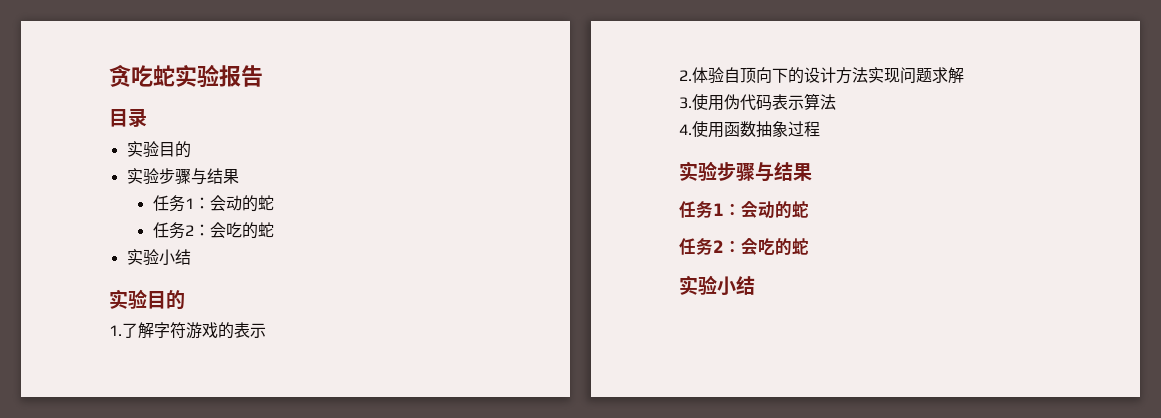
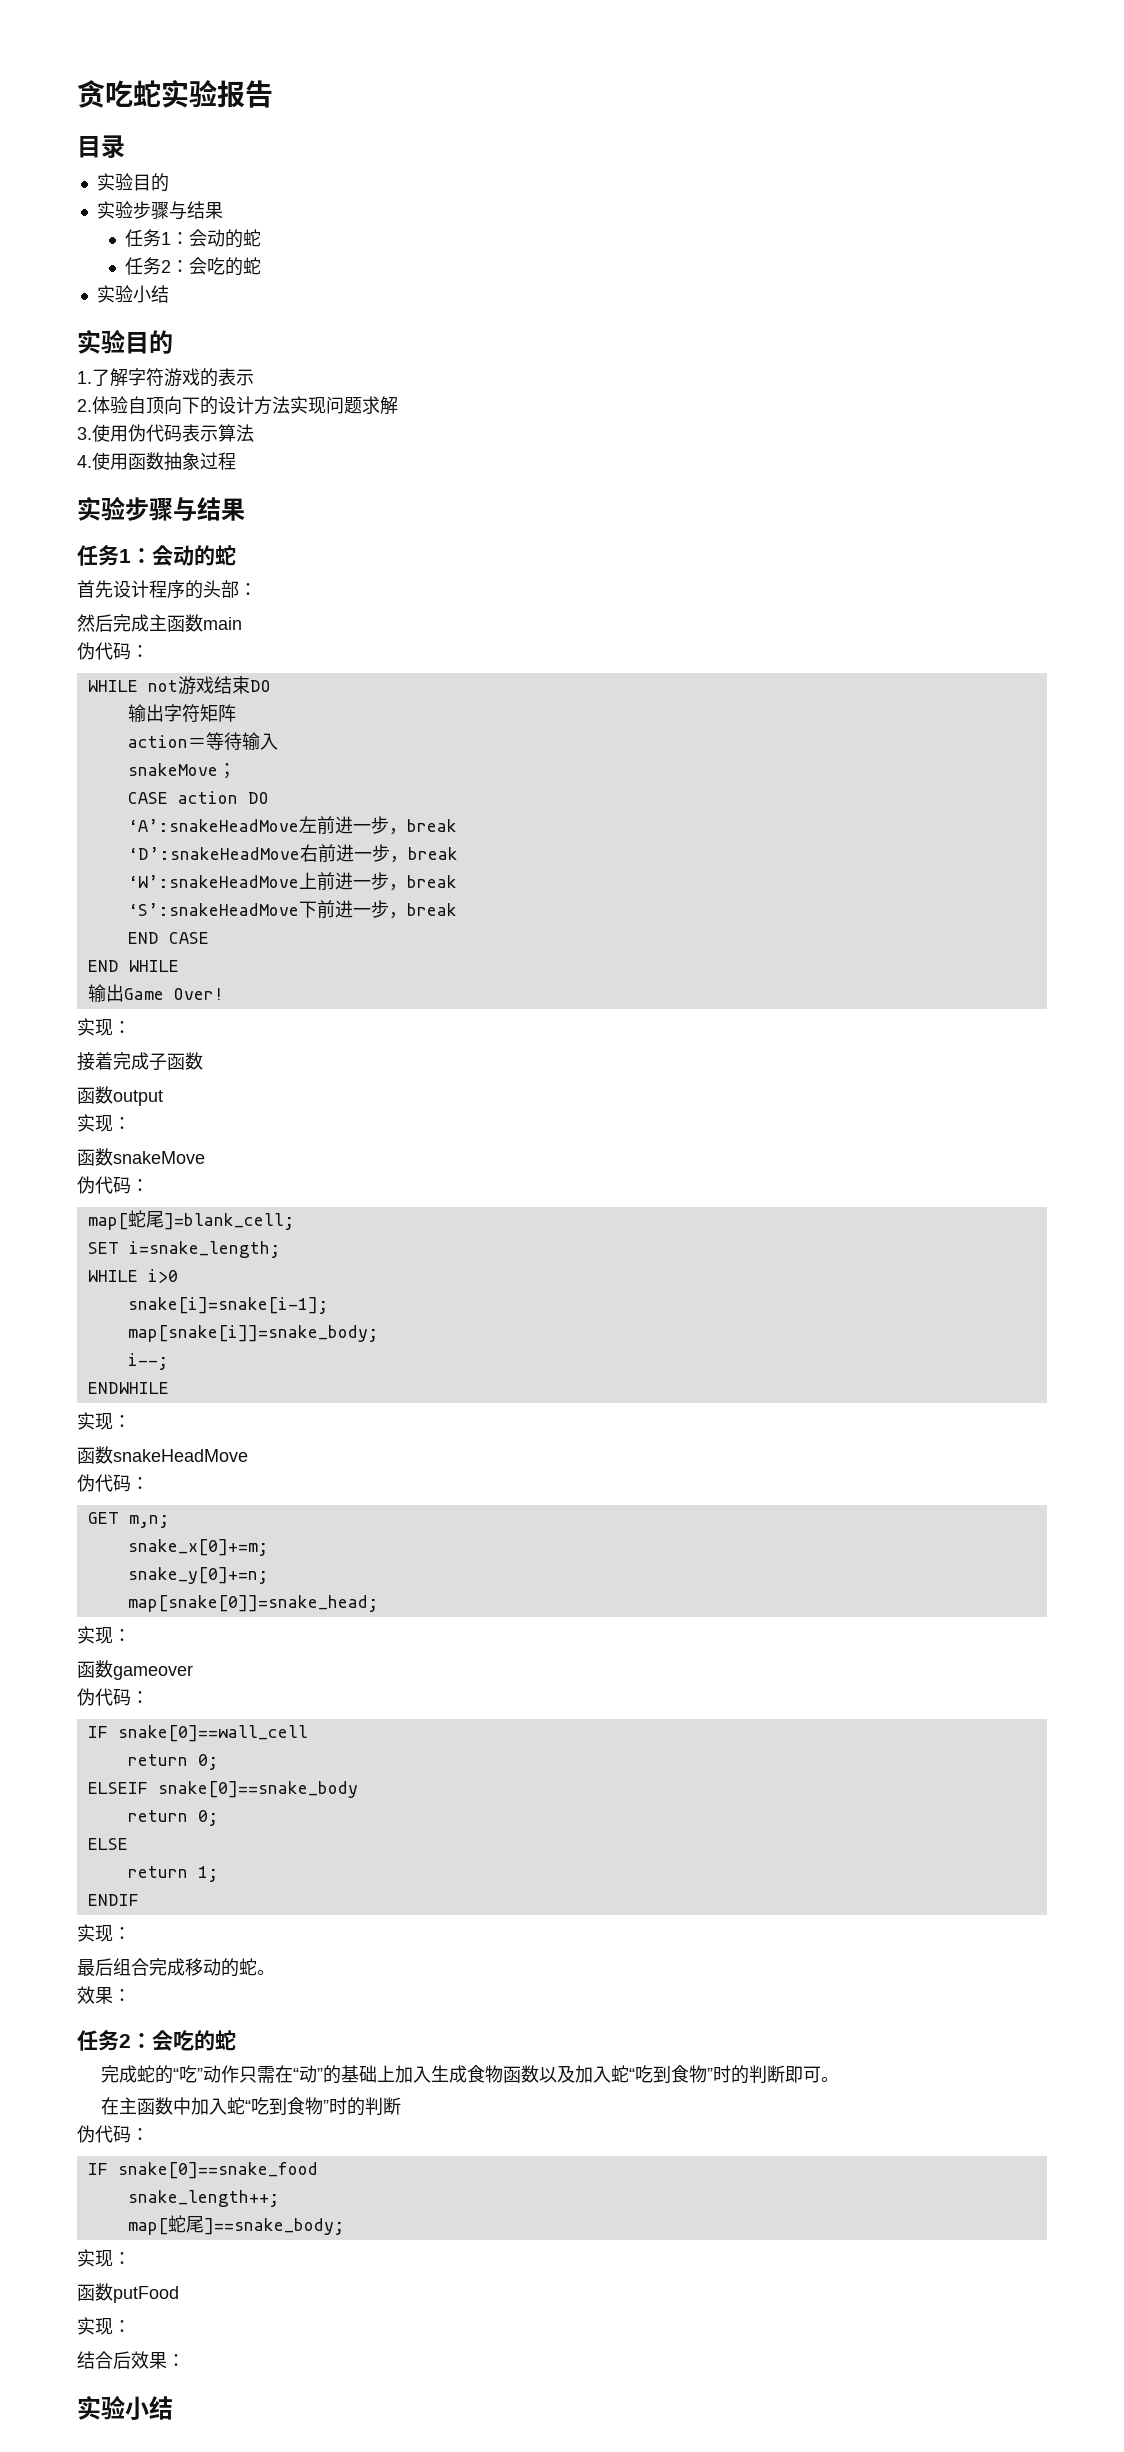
[679,238,809,255] // 任务2：会吃的蛇 -> [77,580,257,599] [77,614,242,632] [77,642,149,660] [87,676,271,695] [127,704,236,723] [127,732,278,751] [127,763,236,779] [127,791,269,804] [127,816,457,835] [127,844,458,863] [127,872,457,891] [127,900,457,919] [127,932,209,944] [87,960,179,972] [87,984,224,1003] [77,1018,131,1036] [77,1052,203,1071] [77,1086,163,1106] [77,1114,131,1132] [77,1148,205,1166] [77,1176,149,1194] [87,1210,294,1230] [87,1241,280,1258] [87,1269,178,1283] [127,1297,328,1314] [127,1325,378,1342] [127,1353,168,1370] [87,1382,169,1394] [77,1412,131,1430] [77,1446,248,1464] [77,1474,149,1492] [87,1512,169,1528] [127,1539,268,1556] [127,1567,268,1584] [127,1595,378,1612] [77,1626,131,1644] [77,1660,193,1680] [77,1688,149,1706] [87,1725,308,1742] [127,1754,218,1770] [87,1781,358,1798] [127,1810,218,1826] [87,1838,128,1850] [127,1866,218,1882] [87,1894,139,1906] [77,1924,131,1942] [77,1958,275,1977] [77,1986,131,2004] [77,2030,236,2051] [100,2065,839,2084] [100,2097,401,2116] [77,2125,149,2143] [87,2162,318,2179] [127,2190,279,2207] [127,2215,344,2235] [77,2249,131,2267] [77,2283,179,2303] [77,2317,131,2335] [77,2351,185,2369] // 首先设计程序的头部： // 然后完成主函数main // 伪代码： // WHILE not游戏结束DO // 输出字符矩阵 // action＝等待输入 // snakeMove； // CASE action DO // ‘A’:snakeHeadMove左前进一步，break // ‘D’:snakeHeadMove右前进一步，break // ‘W’:snakeHeadMove上前进一步，break // ‘S’:snakeHeadMove下前进一步，break // END CASE // END WHILE // 输出Game Over! // 实现： // 接着完成子函数 // 函数output // 实现： // 函数snakeMove // 伪代码： // map[蛇尾]=blank_cell; // SET i=snake_length; // WHILE i>0 // snake[i]=snake[i-1]; // map[snake[i]]=snake_body; // i--; // ENDWHILE // 实现： // 函数snakeHeadMove // 伪代码： // GET m,n; // snake_x[0]+=m; // snake_y[0]+=n; // map[snake[0]]=snake_head; // 实现： // 函数gameover // 伪代码： // IF snake[0]==wall_cell // return 0; // ELSEIF snake[0]==snake_body // return 0; // ELSE // return 1; // ENDIF // 实现： // 最后组合完成移动的蛇。 // 效果： // 任务2：会吃的蛇 // 完成蛇的“吃”动作只需在“动”的基础上加入生成食物函数以及加入蛇“吃到食物”时的判断即可。 // 在主函数中加入蛇“吃到食物”时的判断 // 伪代码： // IF snake[0]==snake_food // snake_length++; // map[蛇尾]==snake_body; // 实现： // 函数putFood // 实现： // 结合后效果：

